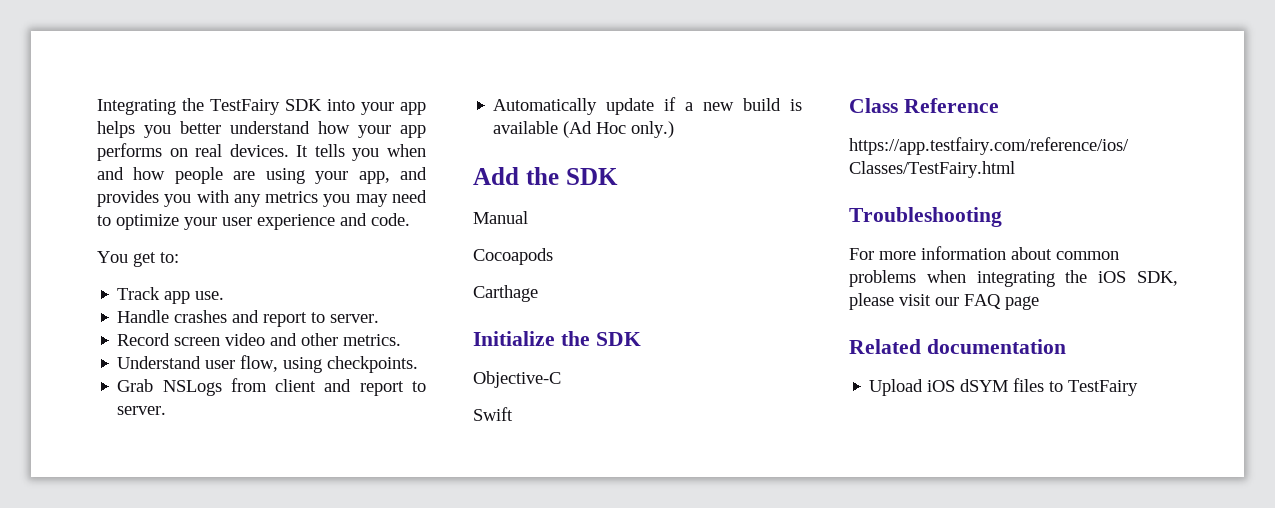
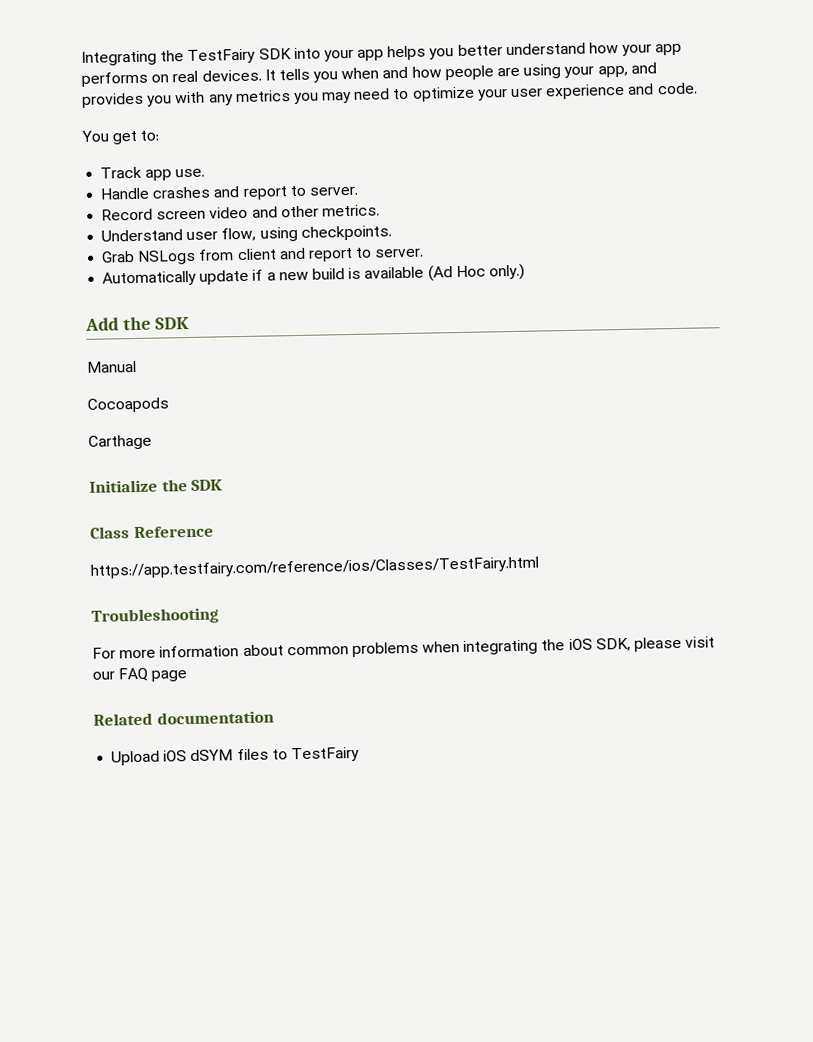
[473,371,561,388] [473,407,513,421] // Objective-C // Swift -> (224, 485) none

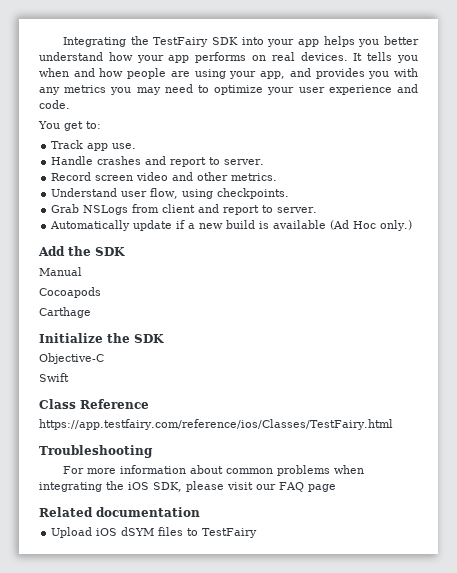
(224, 485) none -> [39,353,104,364] [39,373,69,382] // Objective-C // Swift

